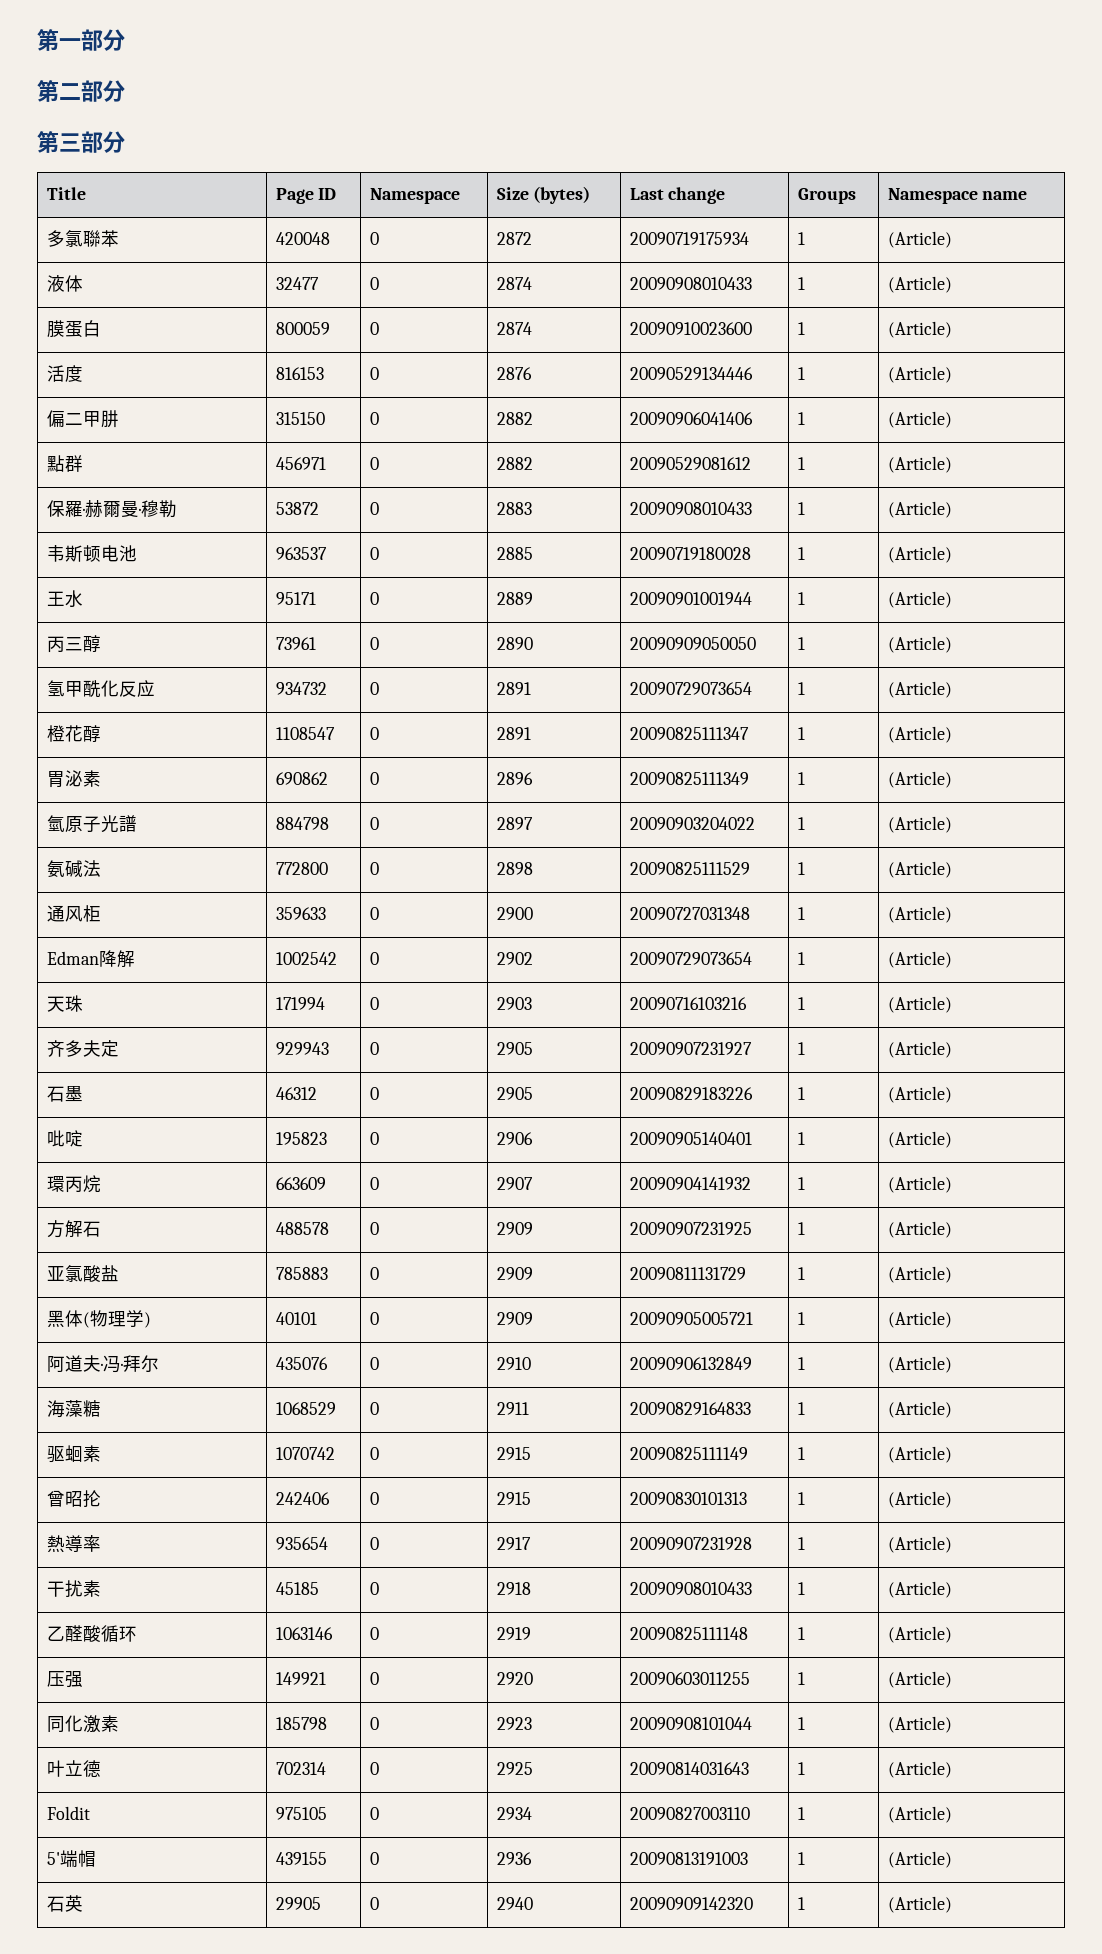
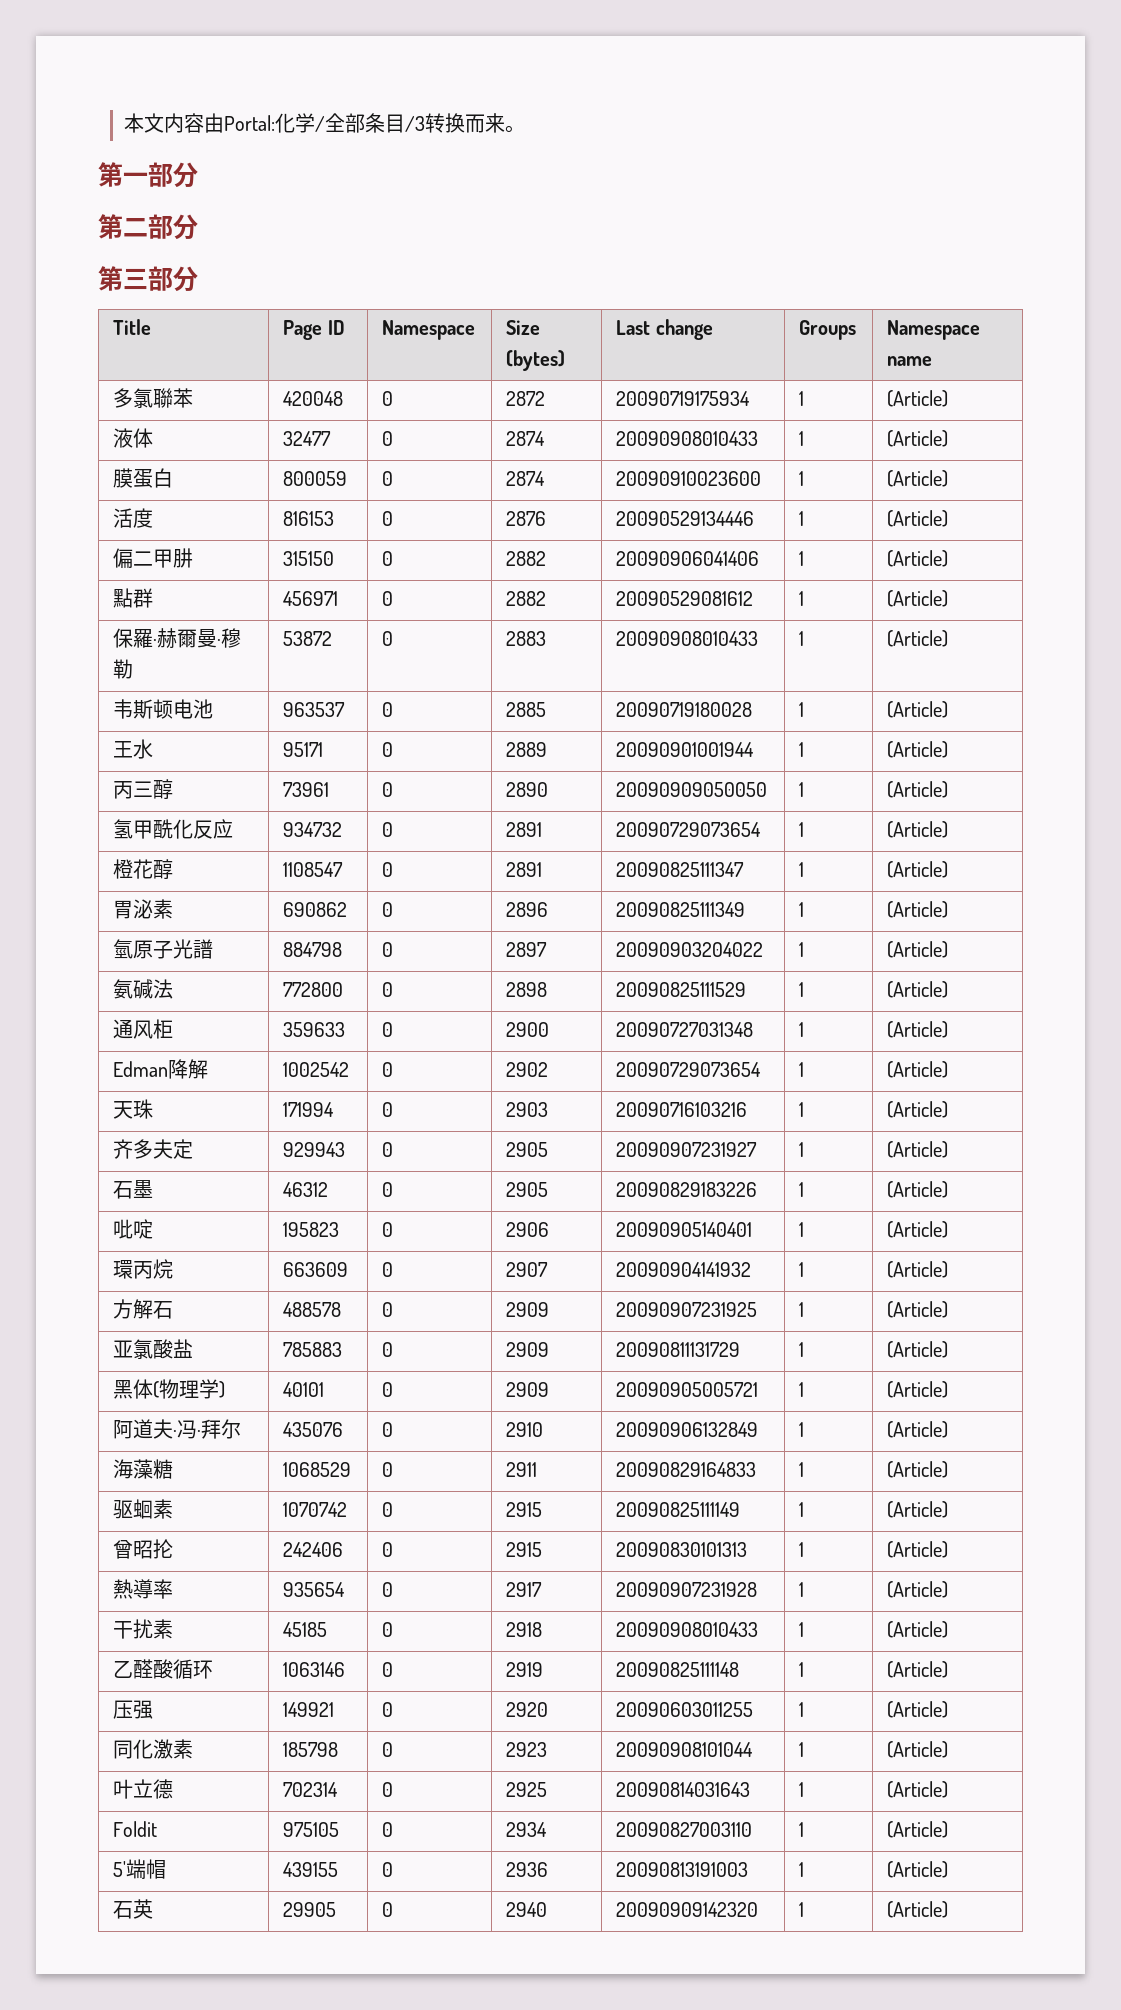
(37, 40) none -> [123,113,525,133] 本文内容由Portal:化学/全部条目/3转换而来。 //

